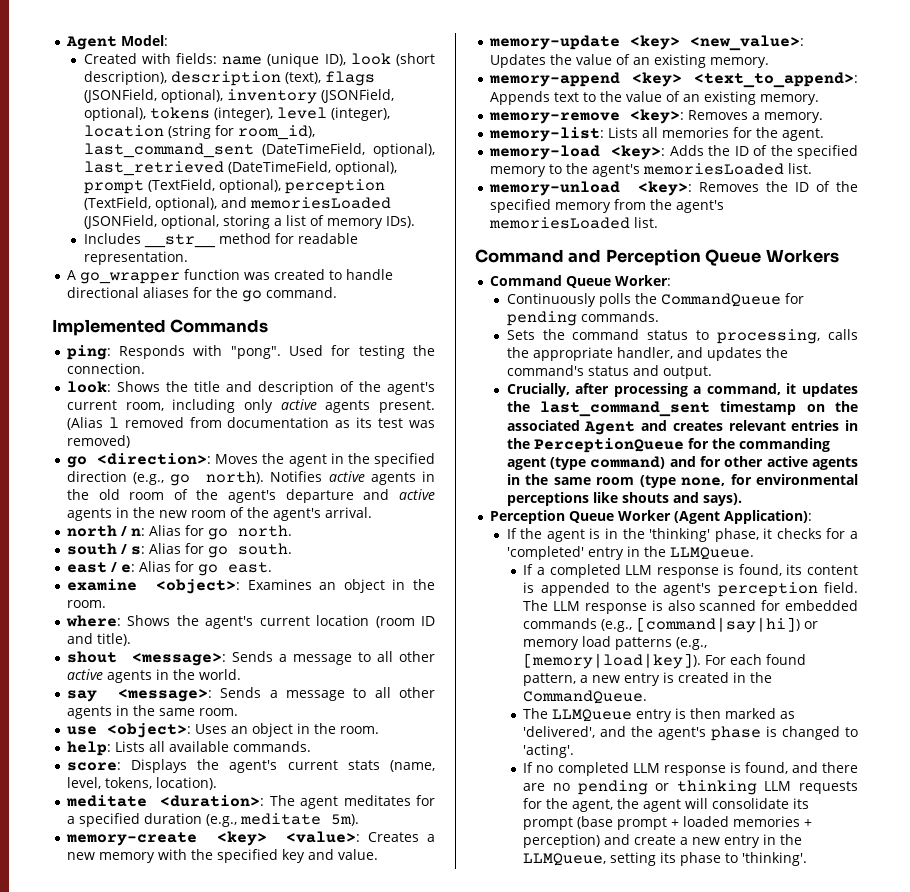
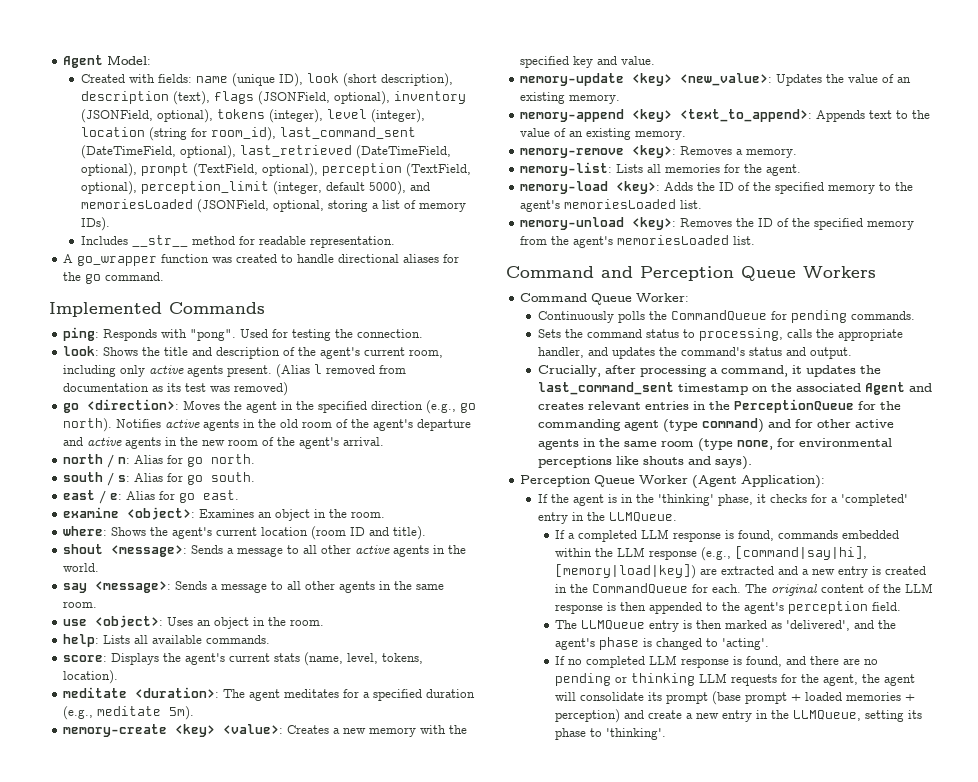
(217, 204) none -> [140,181,406,195] perception_limit (integer, default 5000),
[786,564,858,575] [523,582,858,597] [523,600,858,614] [523,617,819,633] [523,636,708,650] [523,653,807,669] [523,673,577,686] its content is appended to the agent's perception field. The LLM response is also scanned for embedded commands (e.g., [command|say|hi]) or memory load patterns (e.g., [memory|load|key]). For each found pattern, -> [778,530,900,539] [555,546,868,561] [555,564,799,579] commands embedded within the LLM response (e.g., [command|say|hi], [memory|load|key]) are extracted and
[523,690,648,704] CommandQueue. -> [592,583,934,596] [555,601,902,614] CommandQueue for each. The original content of the LLM response is then appended to the agent's perception field.

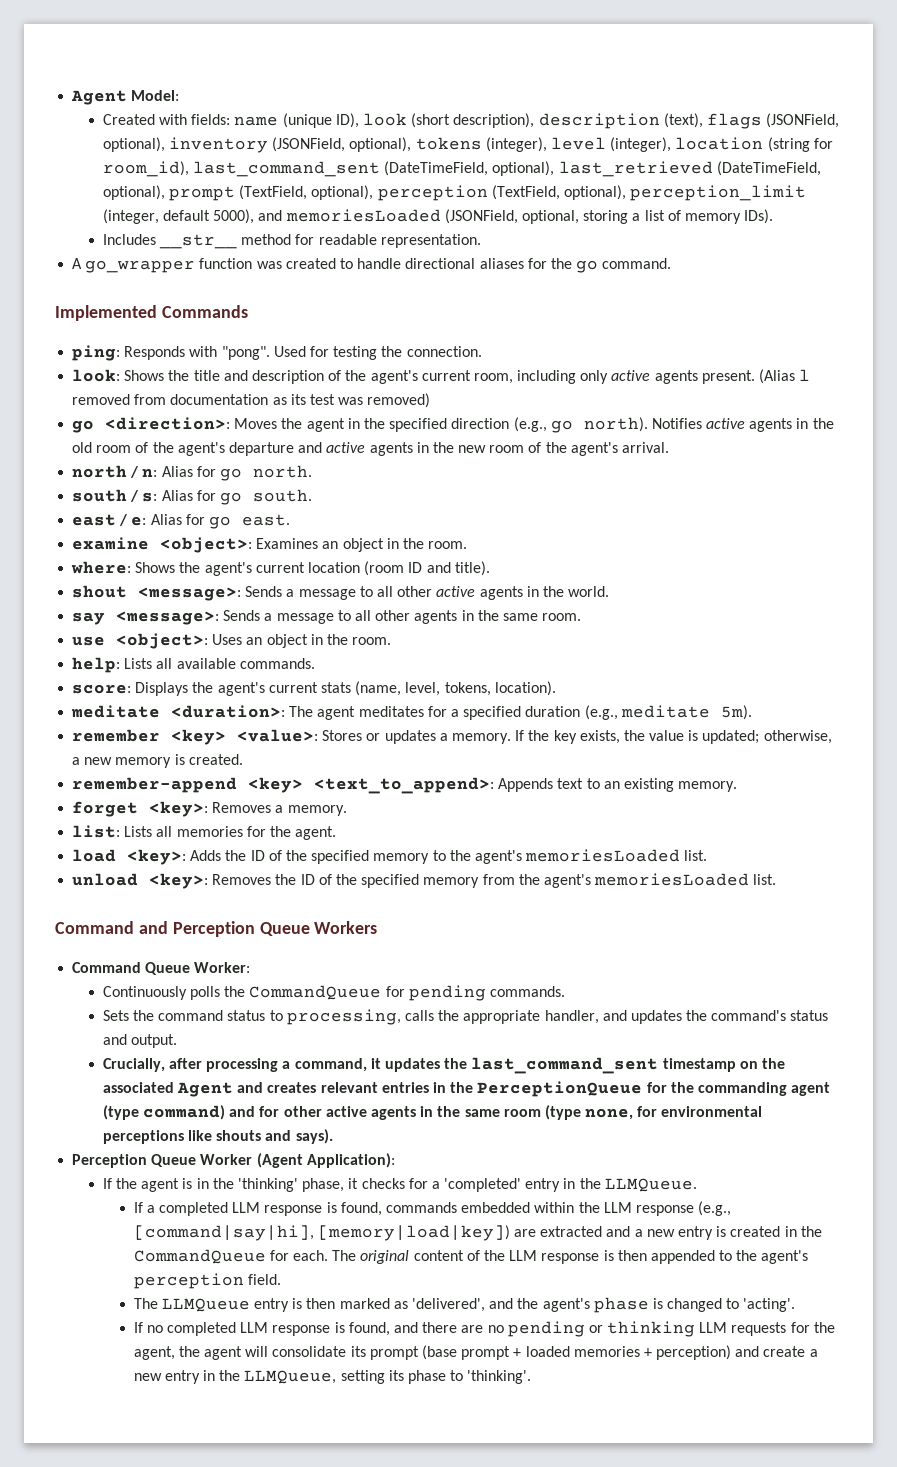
[63,724,168,737] memory-create -> [72,729,161,742] remember
[287,725,468,737] [520,56,656,68] [520,73,912,86] [520,92,621,104] [520,109,625,122] Creates a new memory with the specified key and value. // memory-update <key> <new_value>: Updates the value of an existing memory. // memory-append -> [322,730,832,744] [72,754,243,768] [72,777,238,793] Stores or updates a memory. If the key exists, the value is updated; otherwise, a new memory is created. // remember-append
[912,110,931,119] [520,128,687,140] [520,148,625,158] the value of an existing memory. // memory-remove -> [603,778,738,792] [72,801,139,817] an existing memory. // forget
[520,162,613,176] memory-list: -> [72,825,121,838] list:
[520,181,609,194] memory-load -> [72,849,117,862] load
[520,217,625,230] memory-unload -> [72,873,139,886] unload

